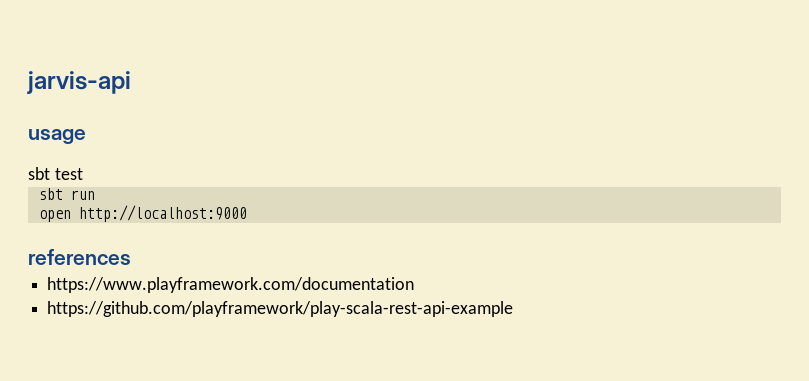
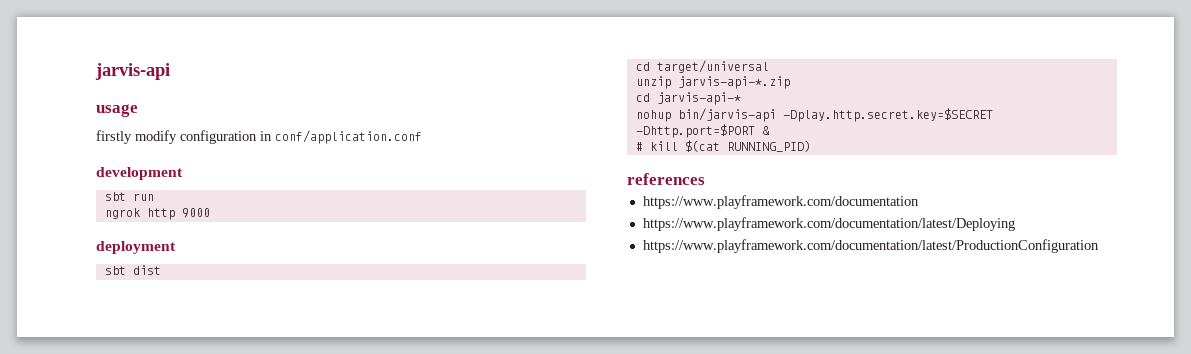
[28,167,83,180] [38,188,95,200] [38,205,247,222] sbt test // sbt run // open http://localhost:9000 -> [96,130,422,144] [96,167,183,180] [104,192,154,201] [104,208,210,220] [96,241,176,254] [104,265,161,275] [635,60,769,73] [635,76,790,89] [635,92,741,105] [635,108,993,122] [635,124,770,138] [635,140,811,152] firstly modify configuration in conf/application.conf // development // sbt run // ngrok http 9000 // deployment // sbt dist // cd target/universal // unzip jarvis-api-*.zip // cd jarvis-api-* // nohup bin/jarvis-api -Dplay.http.secret.key=$SECRET -Dhttp.port=$PORT & // # kill $(cat RUNNING_PID)
[47,301,514,317] https://github.com/playframework/play-scala-rest-api-example -> [642,217,1015,231] [642,239,1099,253] https://www.playframework.com/documentation/latest/Deploying // https://www.playframework.com/documentation/latest/ProductionConfiguration

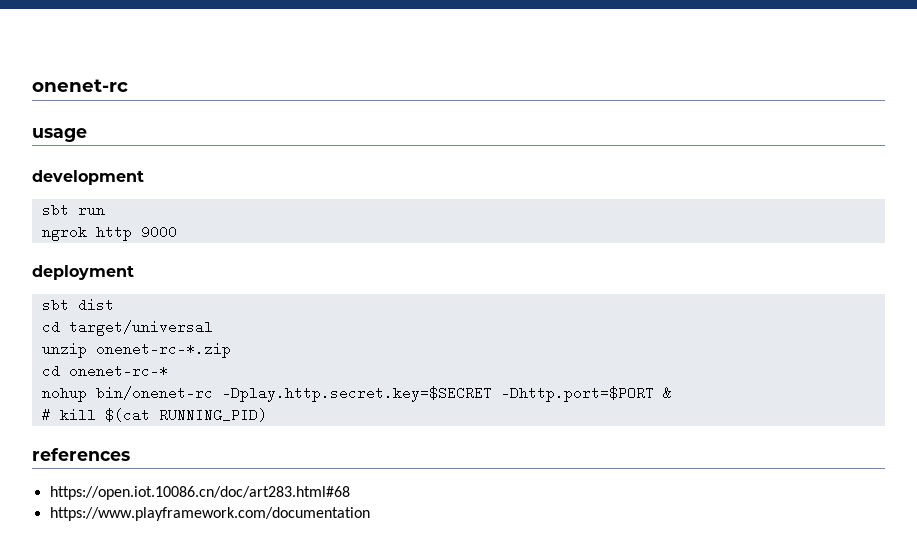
[95,63,170,80] jarvis-api -> [32,79,128,92] onenet-rc
[96,130,422,144] // firstly modify configuration in conf/application.conf -> (87, 135) none
[677,76,790,89] [635,92,741,105] jarvis-api-*.zip // cd jarvis-api-* -> [95,342,231,358] [41,364,168,378] onenet-rc-*.zip // cd onenet-rc-*
[677,108,776,122] bin/jarvis-api -> [95,386,213,400] bin/onenet-rc
(705, 179) none -> [49,486,350,500] // https://open.iot.10086.cn/doc/art283.html#68
[642,217,1015,231] [642,239,1099,253] // https://www.playframework.com/documentation/latest/Deploying // https://www.playframework.com/documentation/latest/ProductionConfiguration -> (370, 514) none

